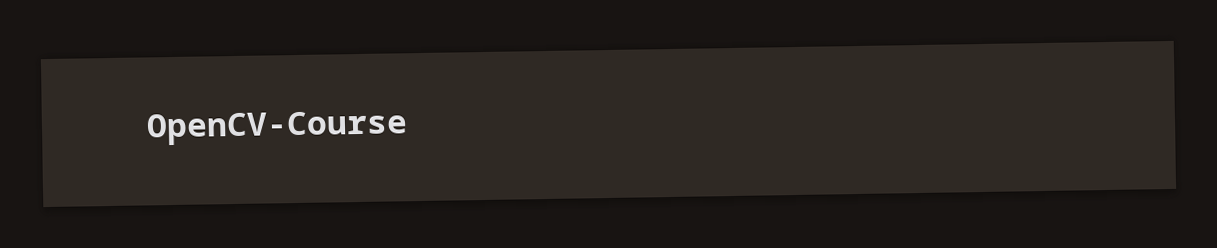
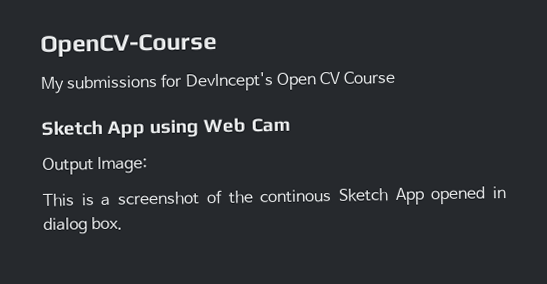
(408, 128) none -> [40,70,397,94] [41,117,291,139] [42,156,149,175] [42,186,506,207] [43,216,124,235] // My submissions for DevIncept's Open CV Course // Sketch App using Web Cam // Output Image: // This is a screenshot of the continous Sketch App opened in dialog box.

